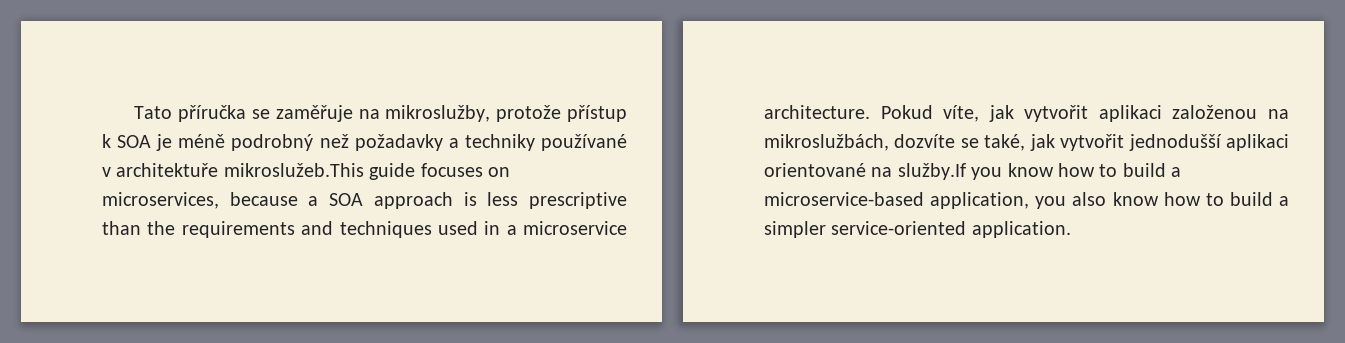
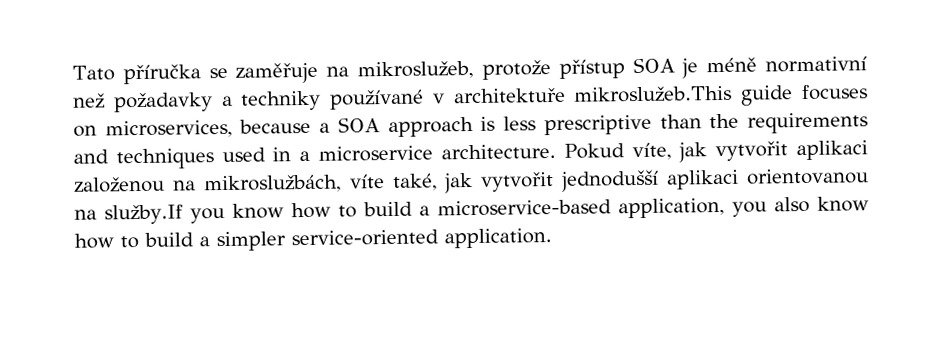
[385,105,491,122] mikroslužby, -> [357,60,475,80] mikroslužeb,
[102,134,111,148] k -> (625, 69) none
[231,134,314,151] podrobný -> [764,56,867,73] normativní
[894,134,979,148] dozvíte se -> [349,174,385,189] víte
[764,163,866,177] orientované -> [746,168,870,185] orientovanou

